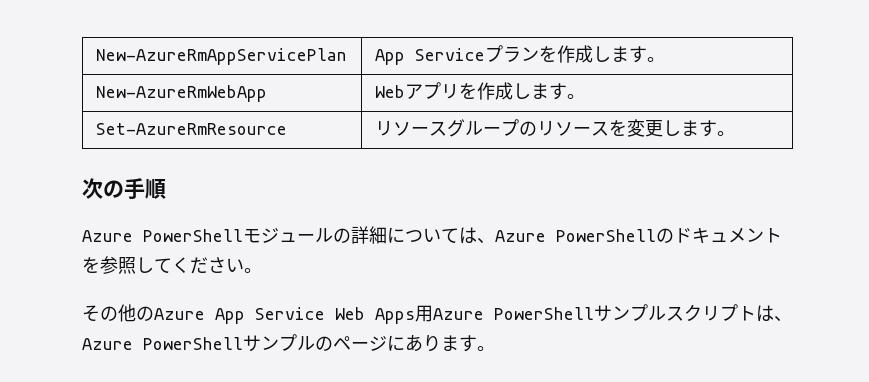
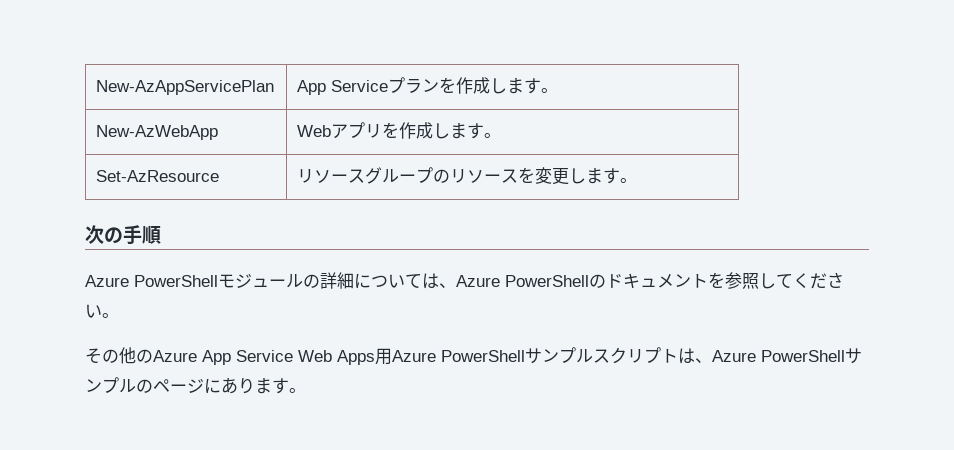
[95,48,347,65] New-AzureRmAppServicePlan -> [96,80,275,95] New-AzAppServicePlan
[95,85,267,102] New-AzureRmWebApp -> [96,125,219,140] New-AzWebApp
[95,123,287,135] Set-AzureRmResource -> [96,170,220,182] Set-AzResource

